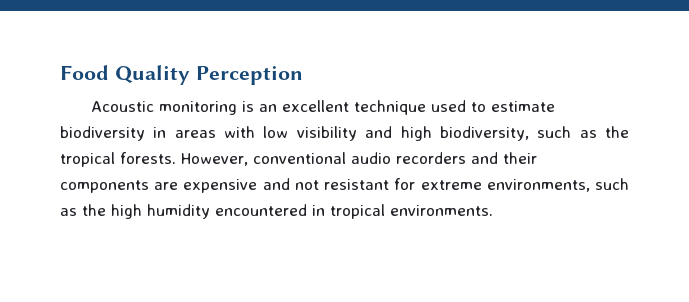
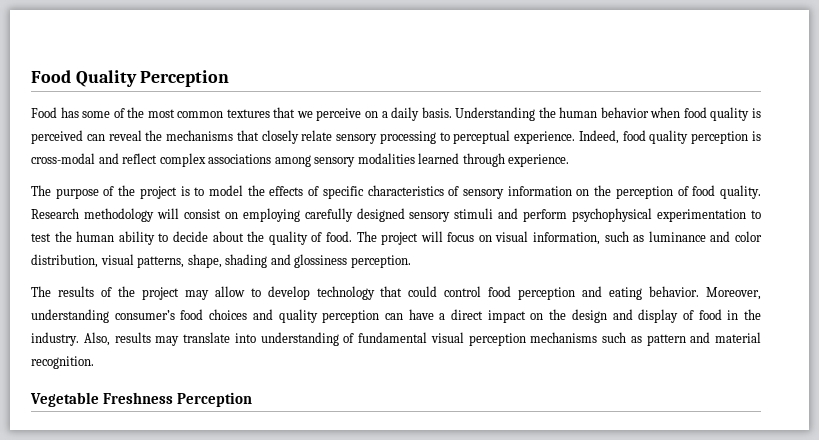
[91,100,556,115] [60,126,630,141] [60,152,537,167] [60,178,629,193] [60,204,493,219] Acoustic monitoring is an excellent technique used to estimate biodiversity in areas with low visibility and high biodiversity, such as the tropical forests. However, conventional audio recorders and their components are expensive and not resistant for extreme environments, such as the high humidity encountered in tropical environments. -> [31,107,761,121] [31,130,761,144] [31,153,570,167] [31,185,761,199] [31,208,762,222] [31,231,762,245] [31,254,411,268] [31,286,762,300] [31,309,762,323] [31,332,761,346] [31,356,94,369] [30,392,253,407] Food has some of the most common textures that we perceive on a daily basis. Understanding the human behavior when food quality is perceived can reveal the mechanisms that closely relate sensory processing to perceptual experience. Indeed, food quality perception is cross-modal and reflect complex associations among sensory modalities learned through experience. // The purpose of the project is to model the effects of specific characteristics of sensory information on the perception of food quality. Research methodology will consist on employing carefully designed sensory stimuli and perform psychophysical experimentation to test the human ability to decide about the quality of food. The project will focus on visual information, such as luminance and color distribution, visual patterns, shape, shading and glossiness perception. // The results of the project may allow to develop technology that could control food perception and eating behavior. Moreover, understanding consumer’s food choices and quality perception can have a direct impact on the design and display of food in the industry. Also, results may translate into understanding of fundamental visual perception mechanisms such as pattern and material recognition. // Vegetable Freshness Perception

